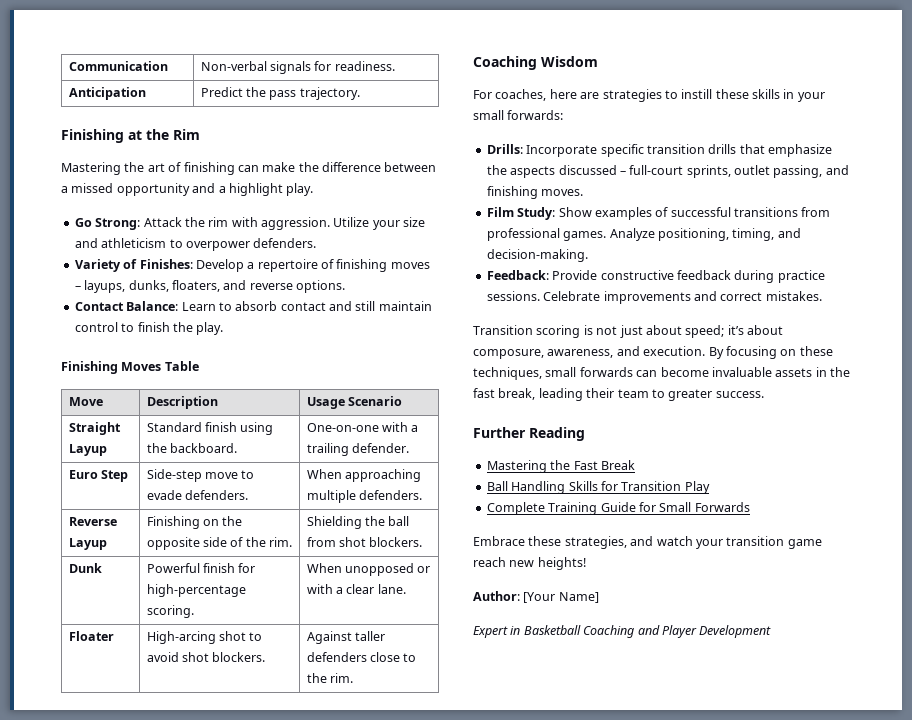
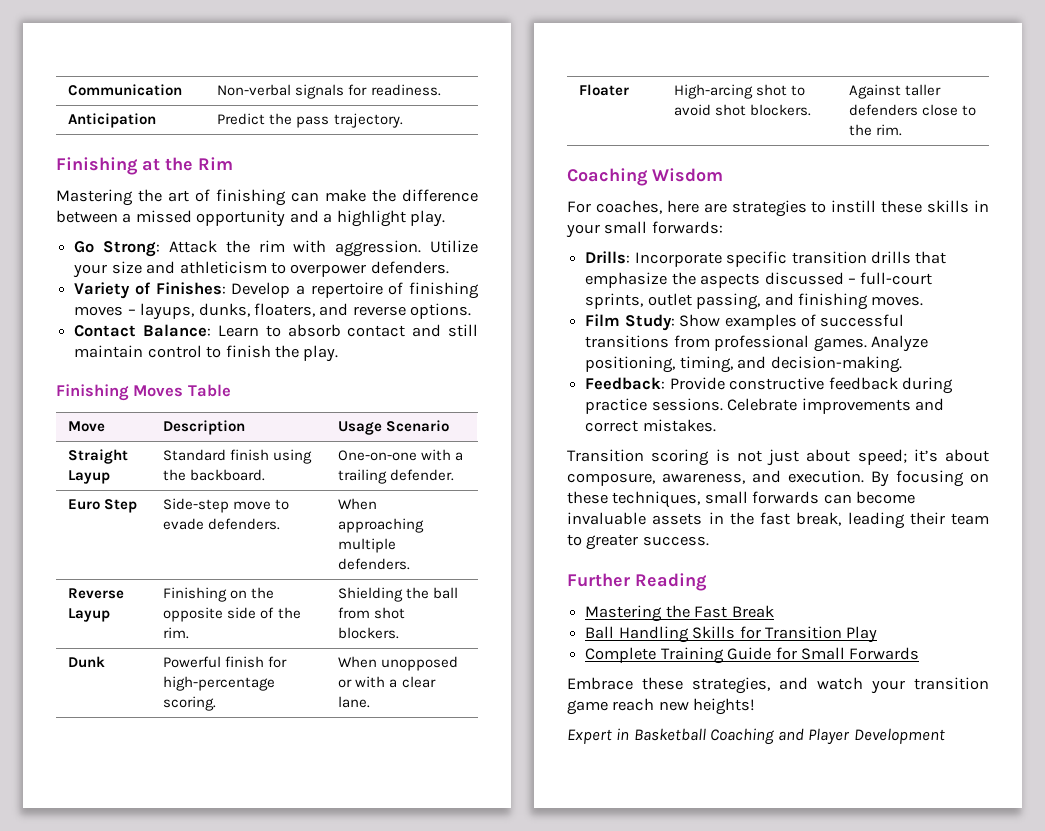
[473,591,599,603] // Author: [Your Name] -> (756, 706) none

